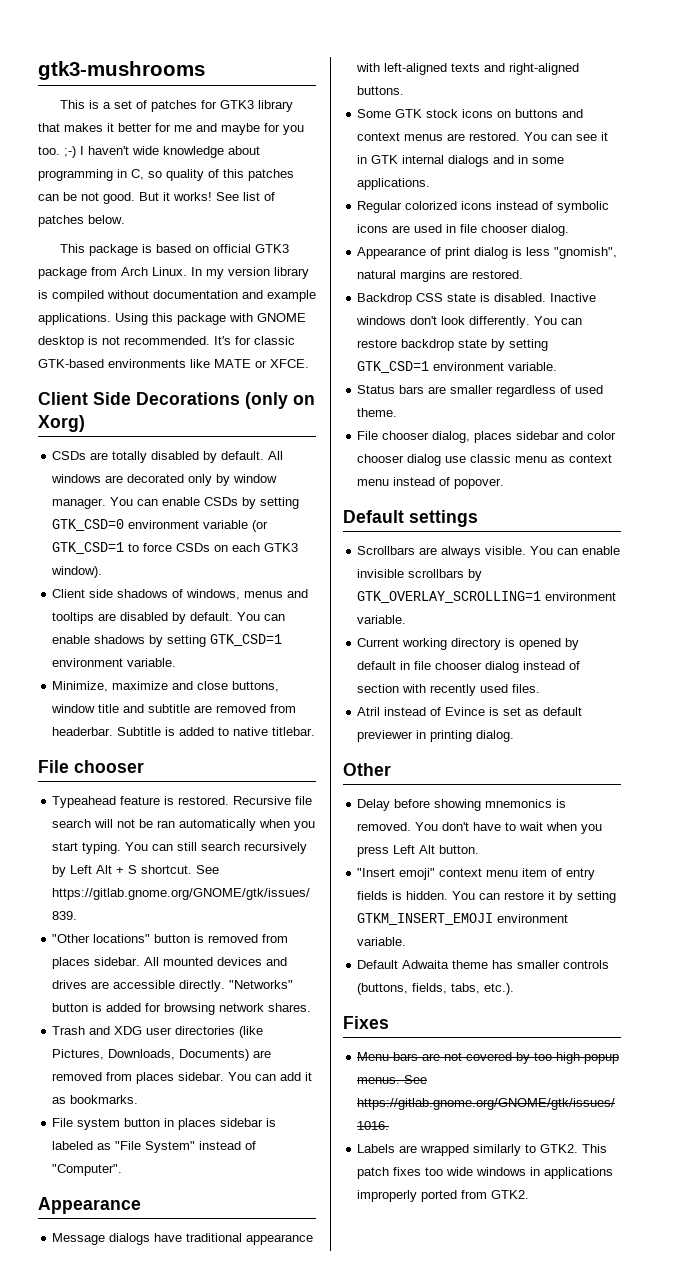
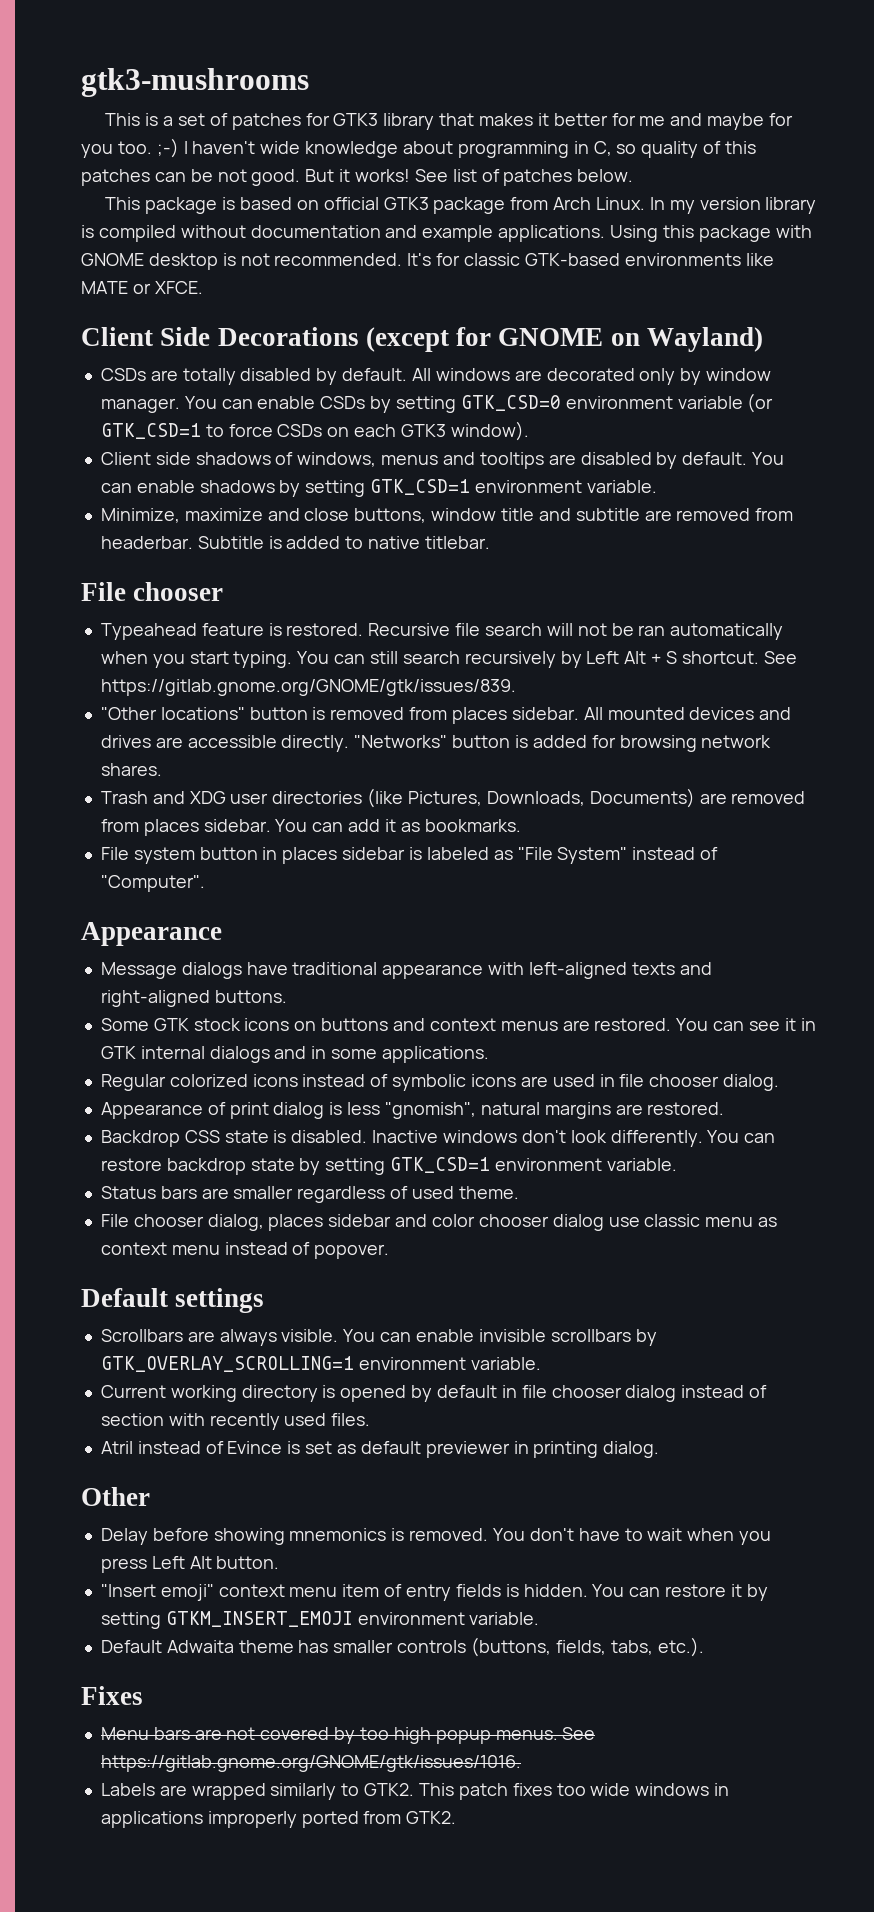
[245,392,315,409] [38,415,85,432] (only on Xorg) -> [365,327,764,352] (except for GNOME on Wayland)

